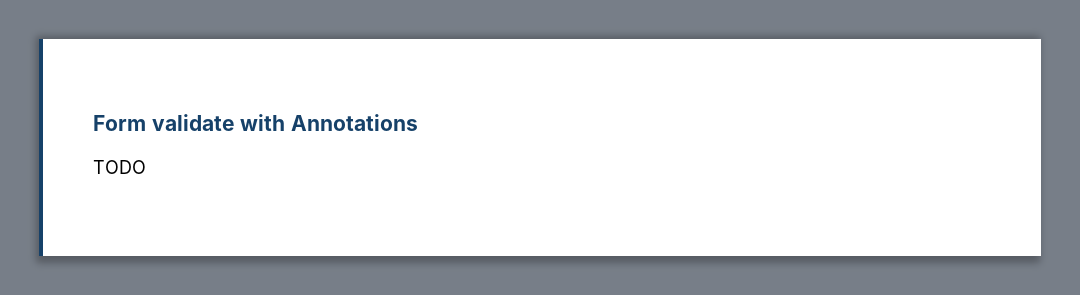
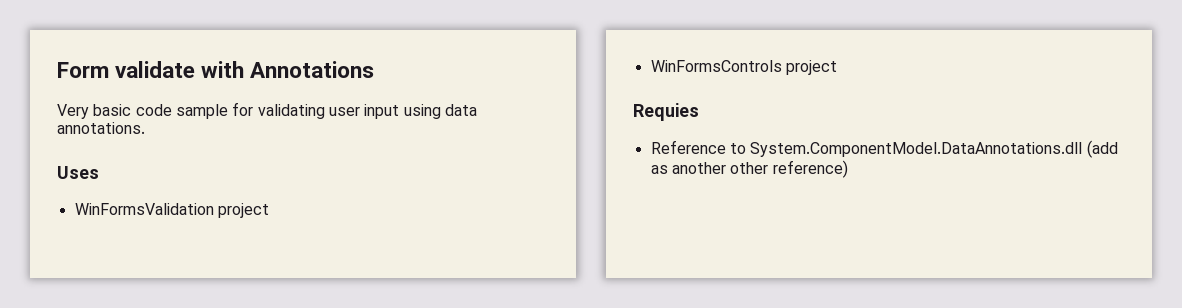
[93,160,146,174] TODO -> [57,102,477,119] [57,122,145,134] [57,166,99,179] [74,203,269,218] [650,60,837,75] [633,103,699,121] [650,140,1118,158] [650,160,848,178] Very basic code sample for validating user input using data annotations. // Uses // WinFormsValidation project // WinFormsControls project // Requies // Reference to System.ComponentModel.DataAnnotations.dll (add as another other reference)

